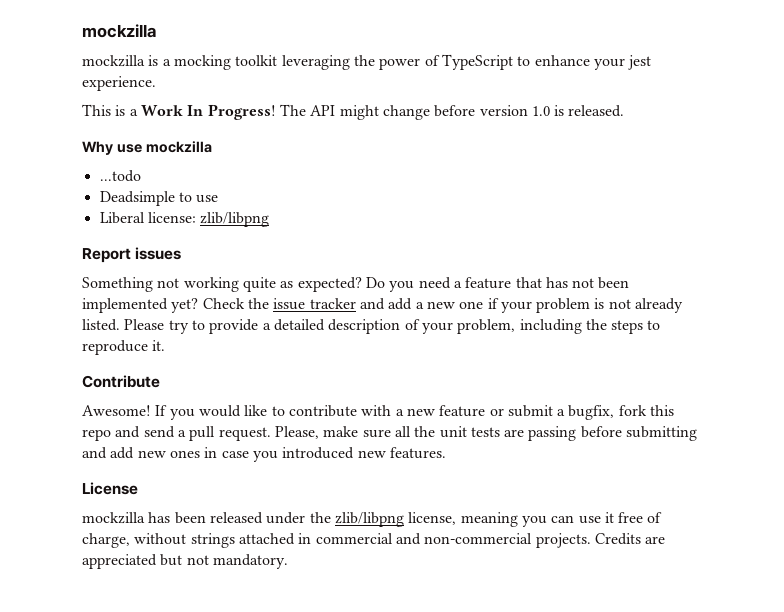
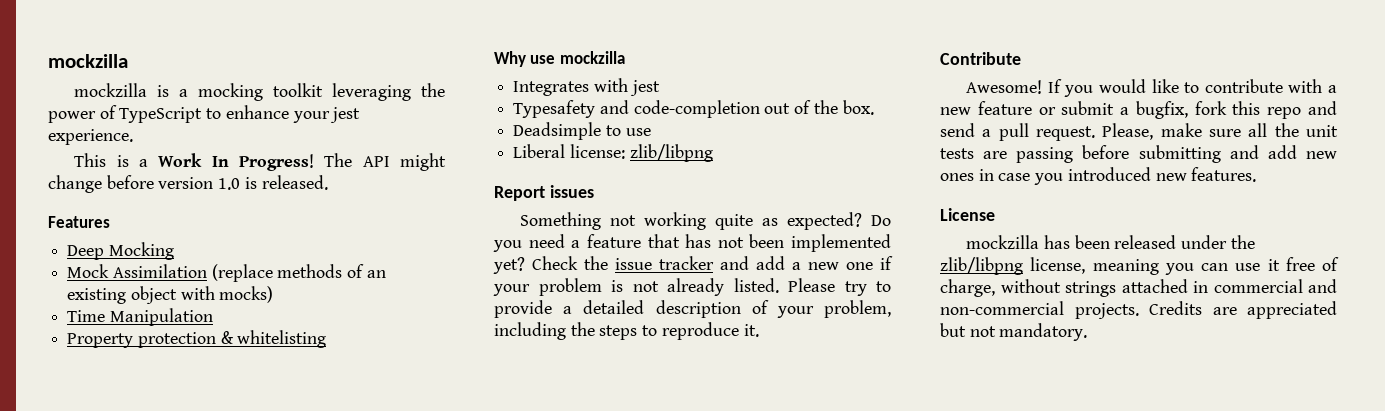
[82,141,212,155] [99,170,141,182] Why use mockzilla // ...todo -> [48,216,110,228] [67,242,174,260] [67,264,386,282] [67,286,274,304] [67,308,213,326] [67,330,327,348] [494,51,625,67] [513,78,660,96] [513,100,874,118] Features // Deep Mocking // Mock Assimilation (replace methods of an existing object with mocks) // Time Manipulation // Property protection & whitelisting // Why use mockzilla // Integrates with jest // Typesafety and code-completion out of the box.

